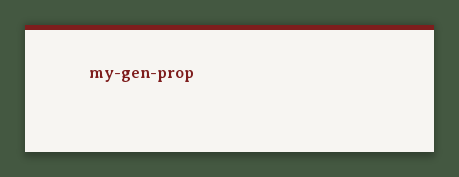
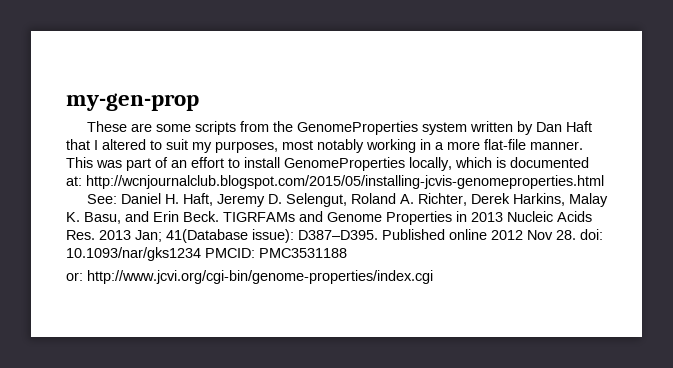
(194, 76) none -> [86,121,592,135] [66,139,583,153] [66,157,589,171] [66,175,604,189] [86,193,608,207] [66,211,592,225] [66,229,603,243] [66,247,347,261] [66,270,433,284] // These are some scripts from the GenomeProperties system written by Dan Haft that I altered to suit my purposes, most notably working in a more flat-file manner. This was part of an effort to install GenomeProperties locally, which is documented at: http://wcnjournalclub.blogspot.com/2015/05/installing-jcvis-genomeproperties.html // See: Daniel H. Haft, Jeremy D. Selengut, Roland A. Richter, Derek Harkins, Malay K. Basu, and Erin Beck. TIGRFAMs and Genome Properties in 2013 Nucleic Acids Res. 2013 Jan; 41(Database issue): D387–D395. Published online 2012 Nov 28. doi: 10.1093/nar/gks1234 PMCID: PMC3531188 // or: http://www.jcvi.org/cgi-bin/genome-properties/index.cgi

